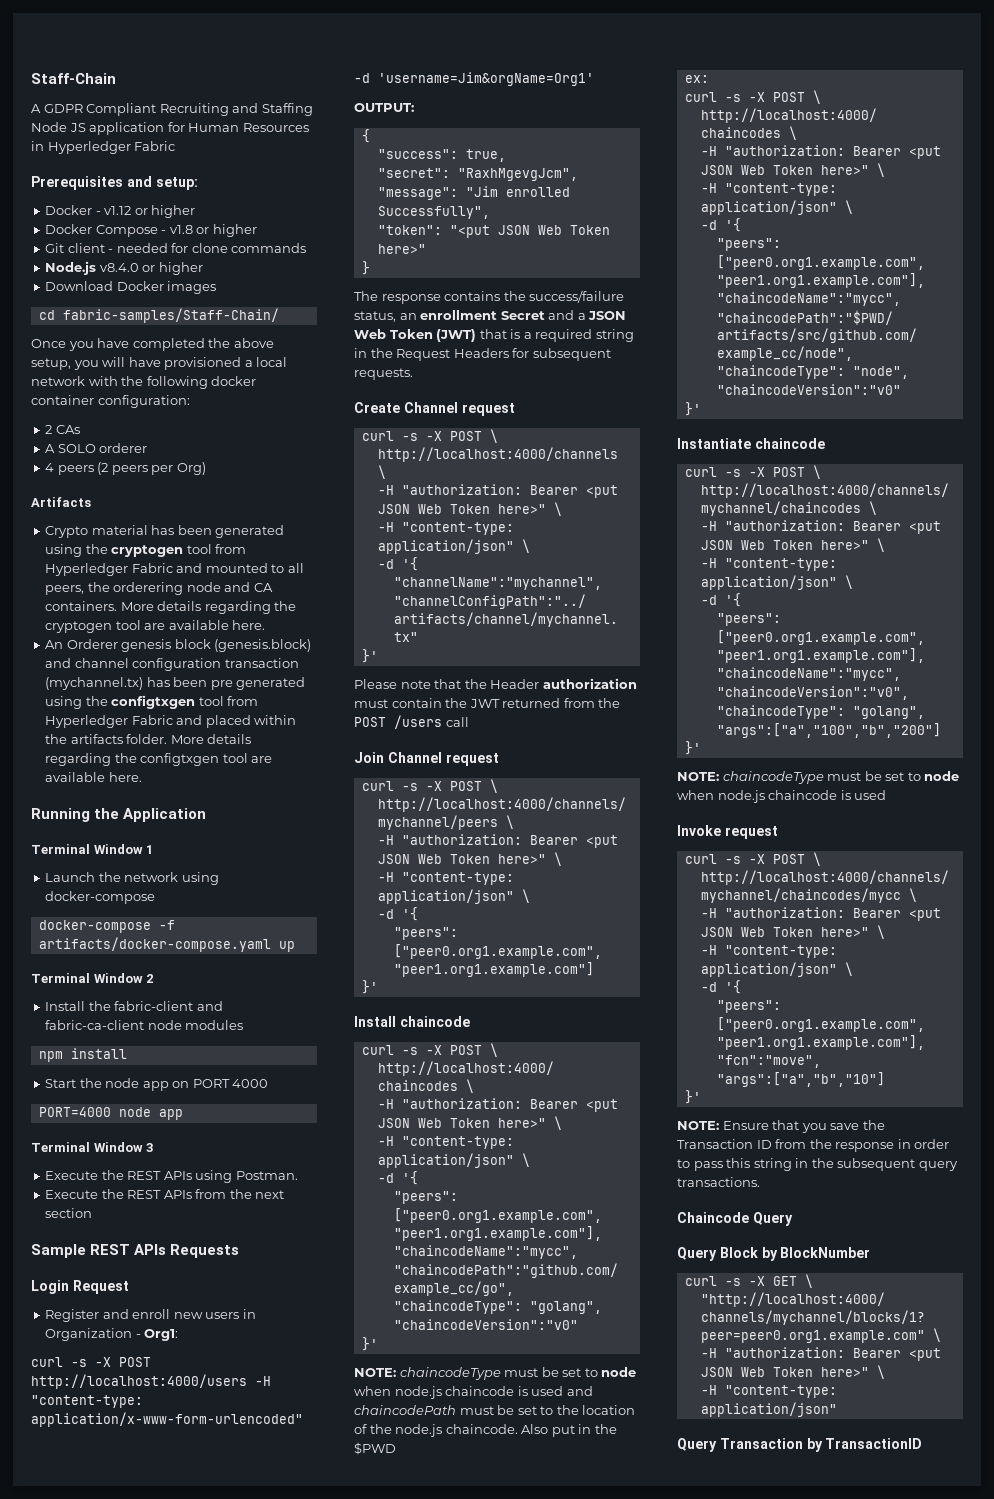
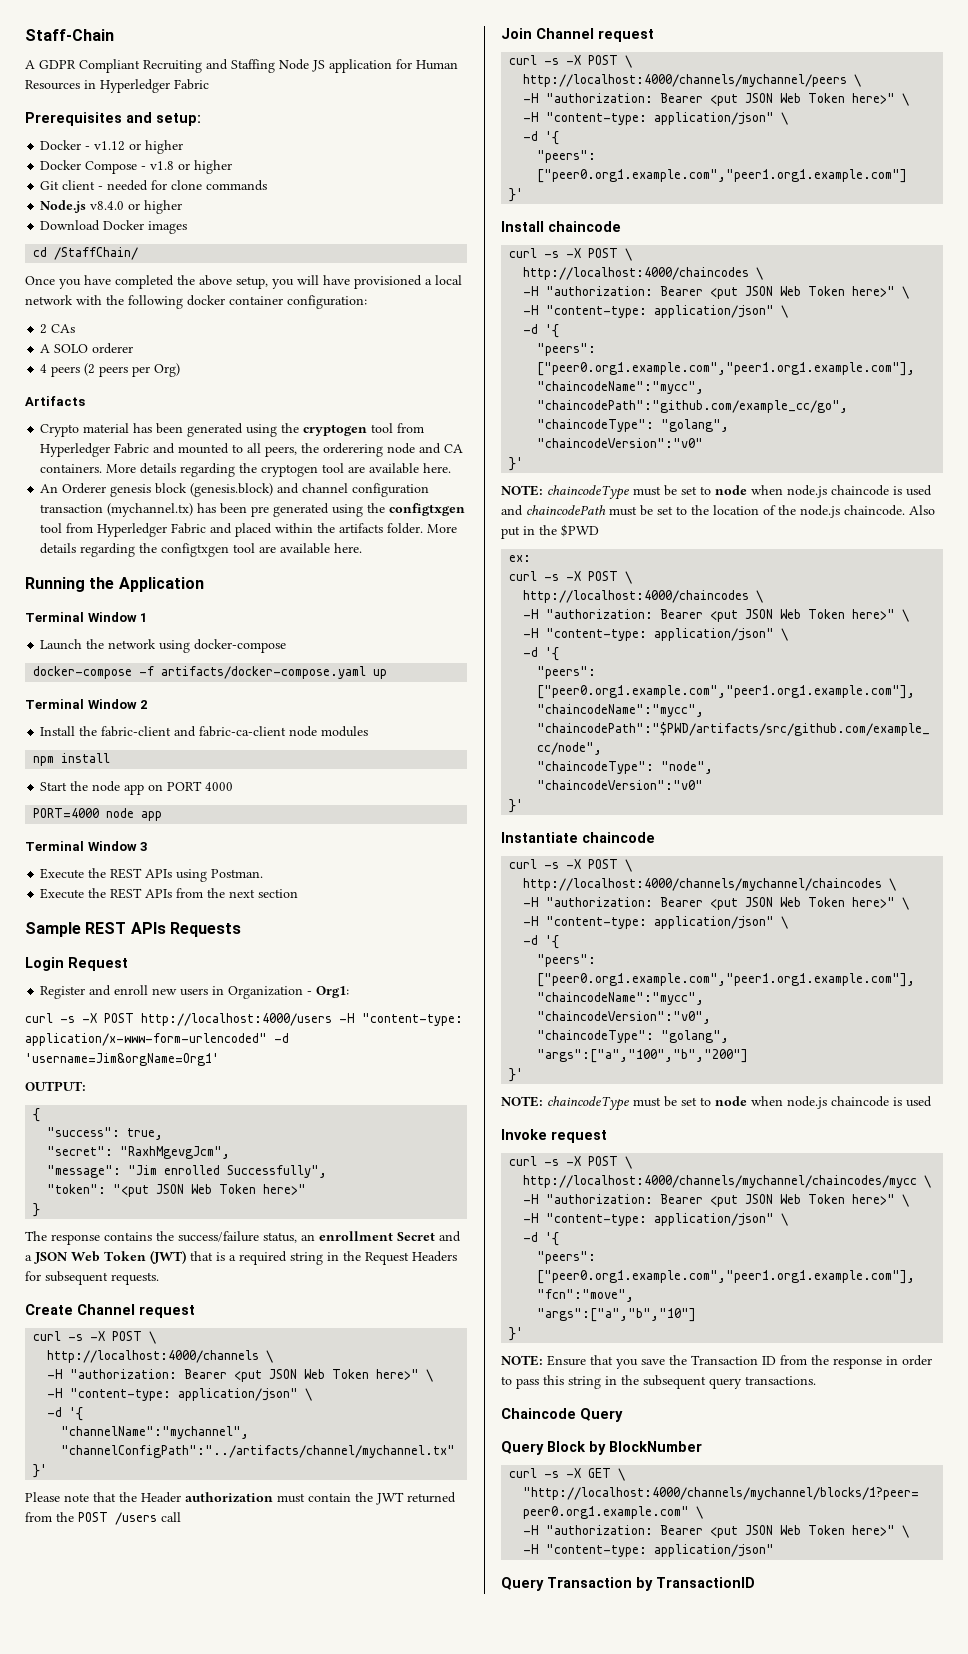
[62,308,279,323] fabric-samples/Staff-Chain/ -> [54,247,139,260] /StaffChain/

